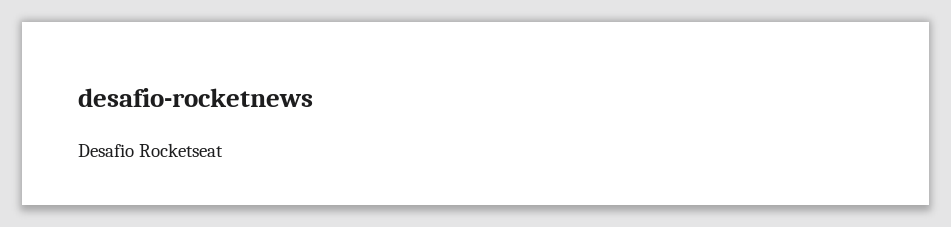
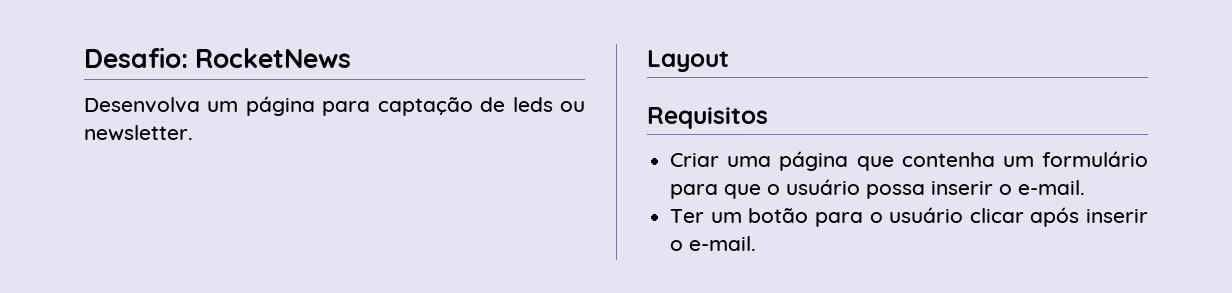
[78,88,313,107] [78,143,224,157] desafio-rocketnews // Desafio Rocketseat -> [84,47,352,68] [84,96,585,116] [84,125,193,141] [647,50,729,72] [647,107,768,129] [670,151,1148,171] [670,179,1086,199] [670,207,1148,227] [670,236,757,251] Desafio: RocketNews // Desenvolva um página para captação de leds ou newsletter. // Layout // Requisitos // Criar uma página que contenha um formulário para que o usuário possa inserir o e-mail. // Ter um botão para o usuário clicar após inserir o e-mail.

